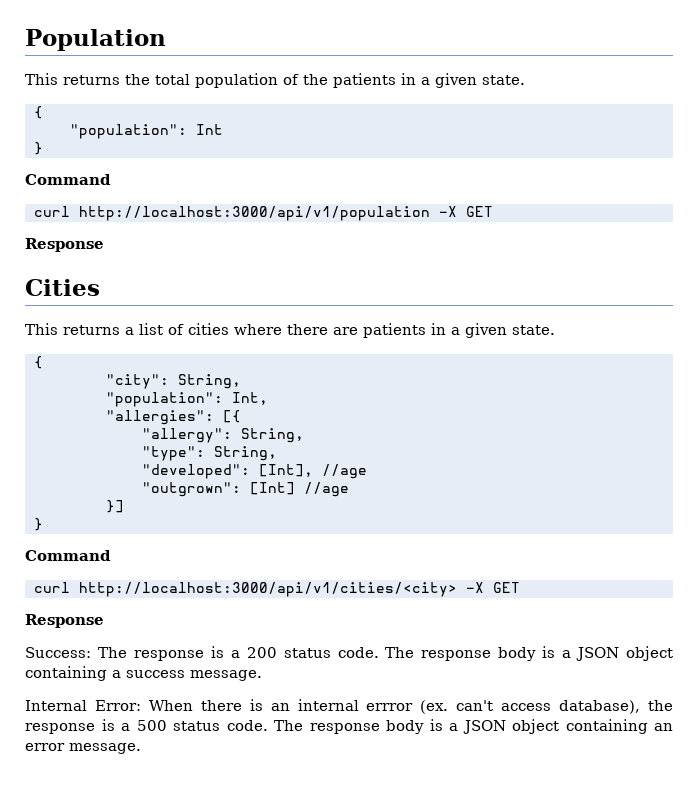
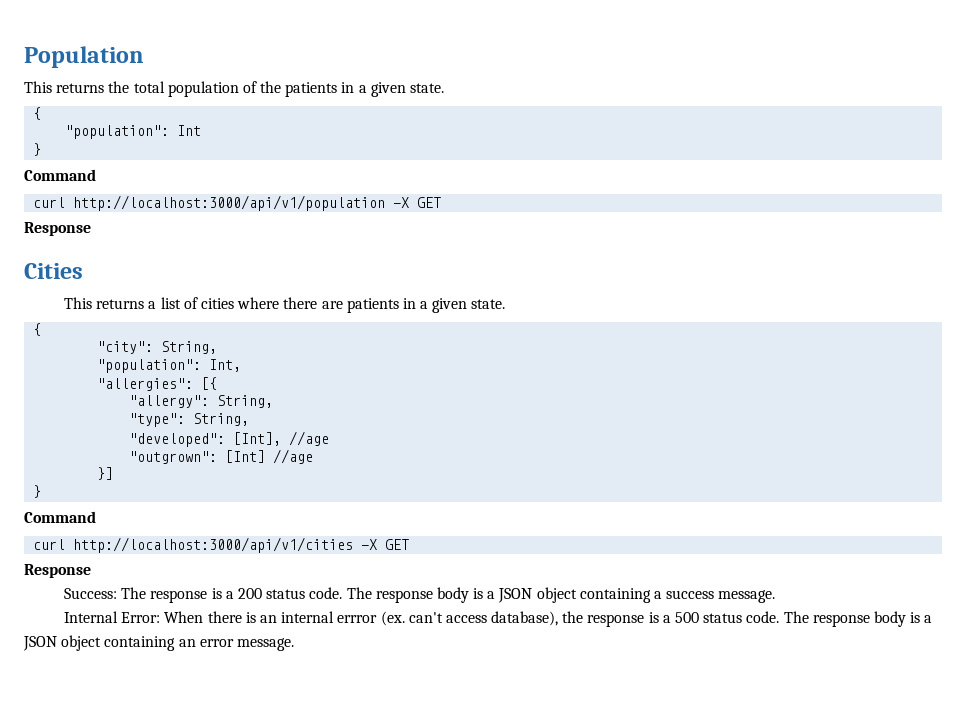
[78,582,457,597] http://localhost:3000/api/v1/cities/<city> -> [73,537,354,553] http://localhost:3000/api/v1/cities

